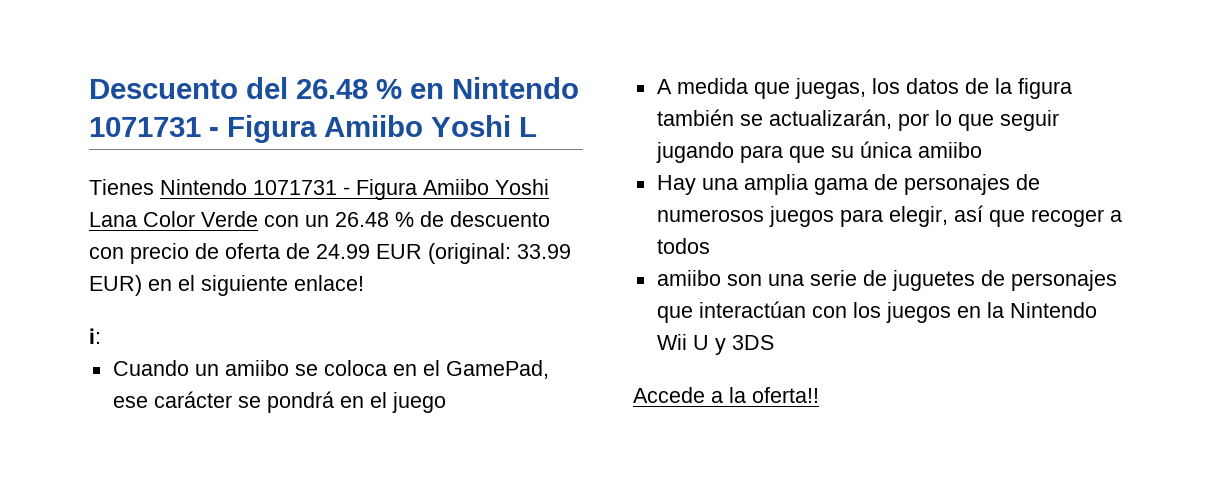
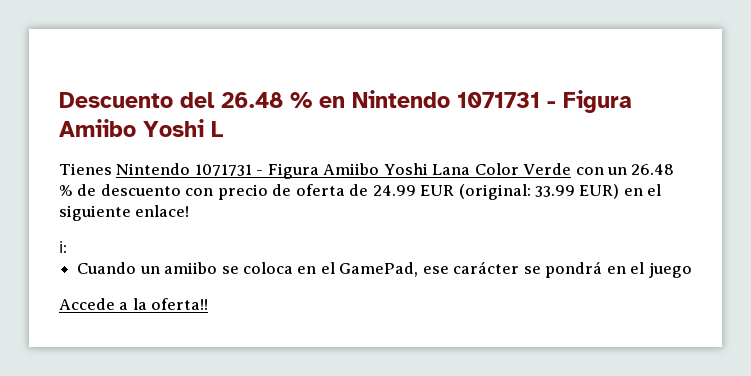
[656,78,1072,99] [656,109,1059,131] [655,141,982,163] [656,174,1040,195] [656,205,1122,227] [656,238,710,254] [656,270,1117,291] [656,301,1097,323] [656,334,774,355] // A medida que juegas, los datos de la figura también se actualizarán, por lo que seguir jugando para que su única amiibo // Hay una amplia gama de personajes de numerosos juegos para elegir, así que recoger a todos // amiibo son una serie de juguetes de personajes que interactúan con los juegos en la Nintendo Wii U y 3DS -> (692, 270) none

